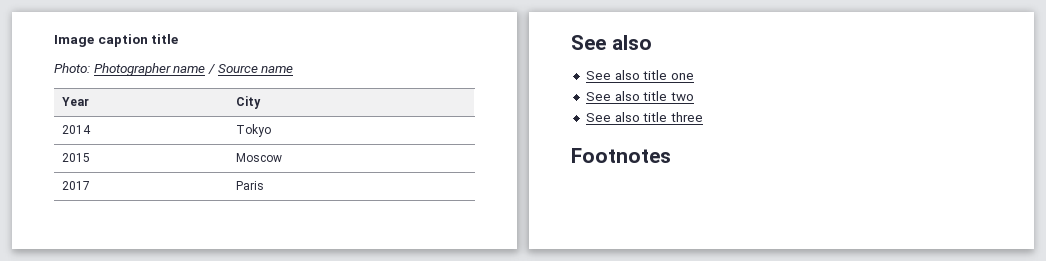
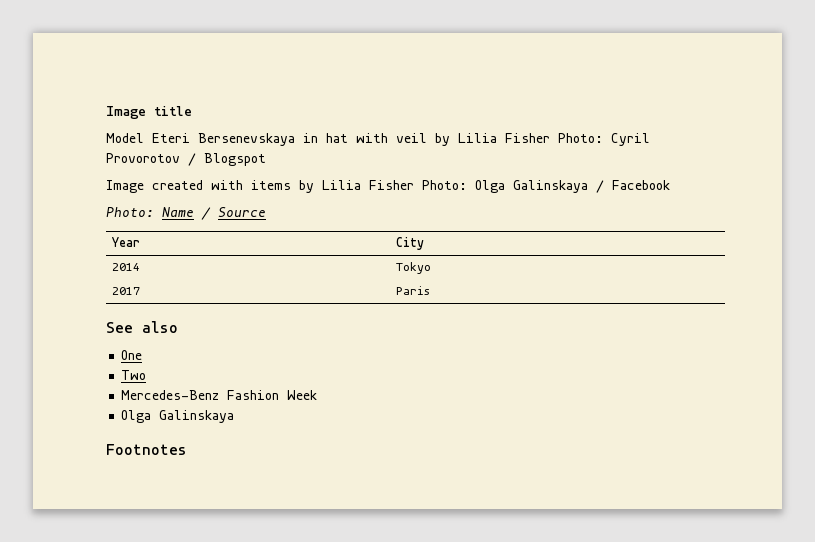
[54,34,148,47] Image caption -> [106,106,146,119] Image
[54,63,206,76] Photo: Photographer name -> [106,133,650,146] [106,153,266,166] [106,180,670,193] [106,207,194,217] Model Eteri Bersenevskaya in hat with veil by Lilia Fisher Photo: Cyril Provorotov / Blogspot // Image created with items by Lilia Fisher Photo: Olga Galinskaya / Facebook // Photo: Name
[261,66,294,73] name -> (266, 212) none
[61,153,90,162] [235,153,282,162] // 2015 | Moscow -> (432, 268) none
[585,70,694,80] [585,91,694,101] [585,112,703,122] See also title one // See also title two // See also title three -> [121,350,143,360] [121,370,147,380] [121,390,318,400] [121,410,235,423] One // Two // Mercedes-Benz Fashion Week // Olga Galinskaya

